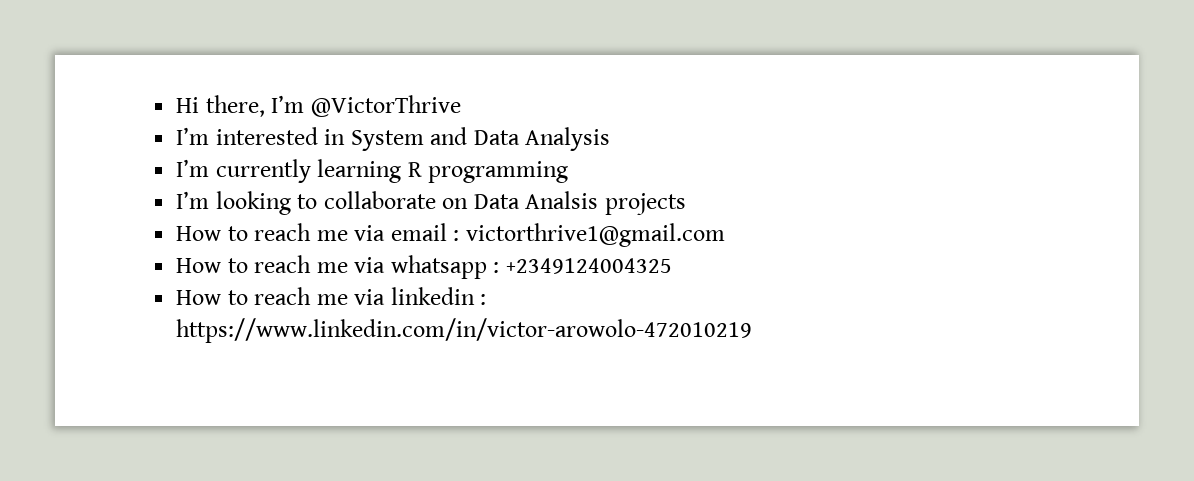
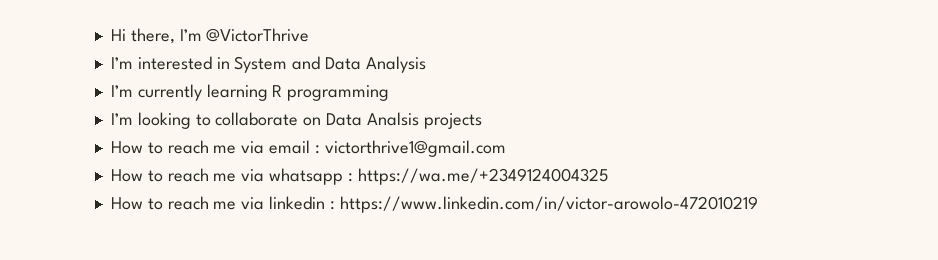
[505,258,672,274] +2349124004325 -> [357,168,608,185] https://wa.me/+2349124004325

